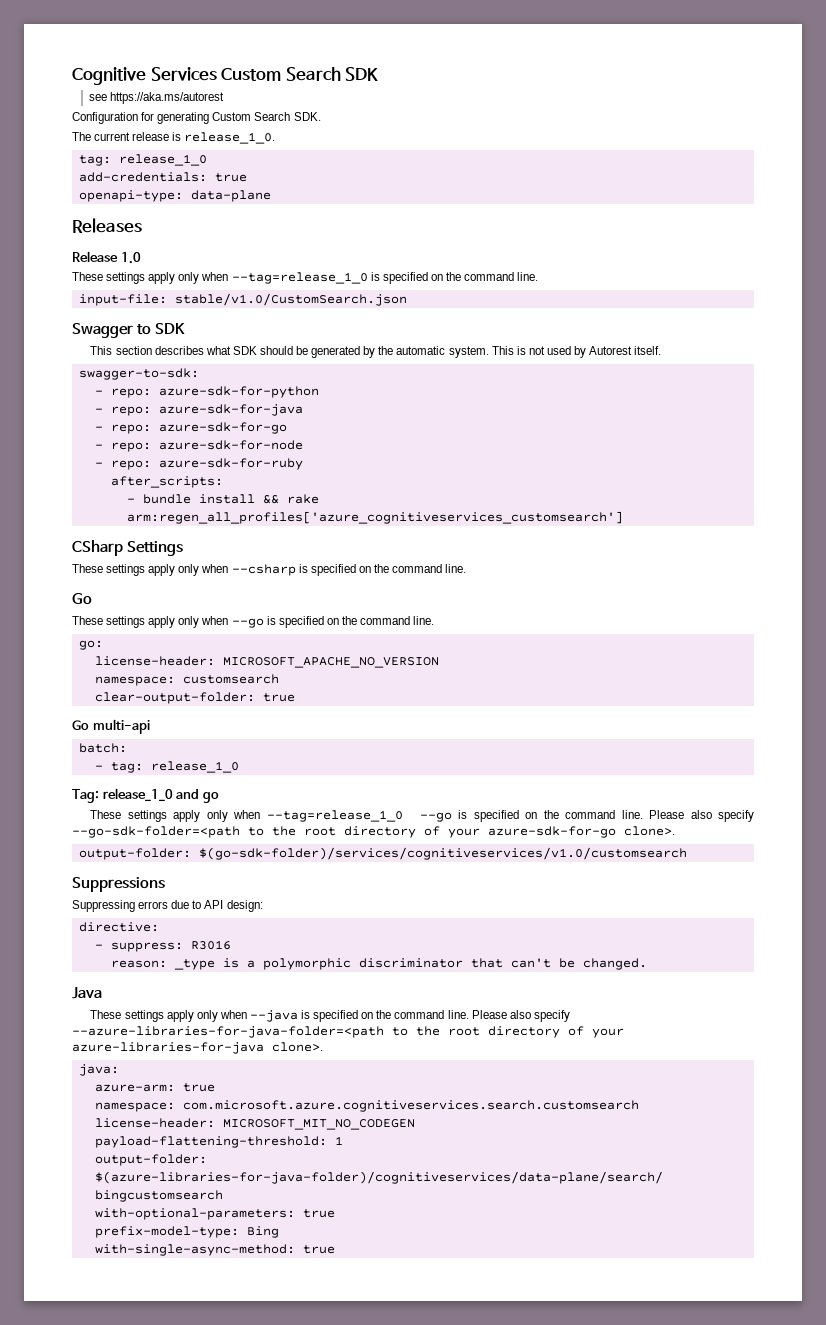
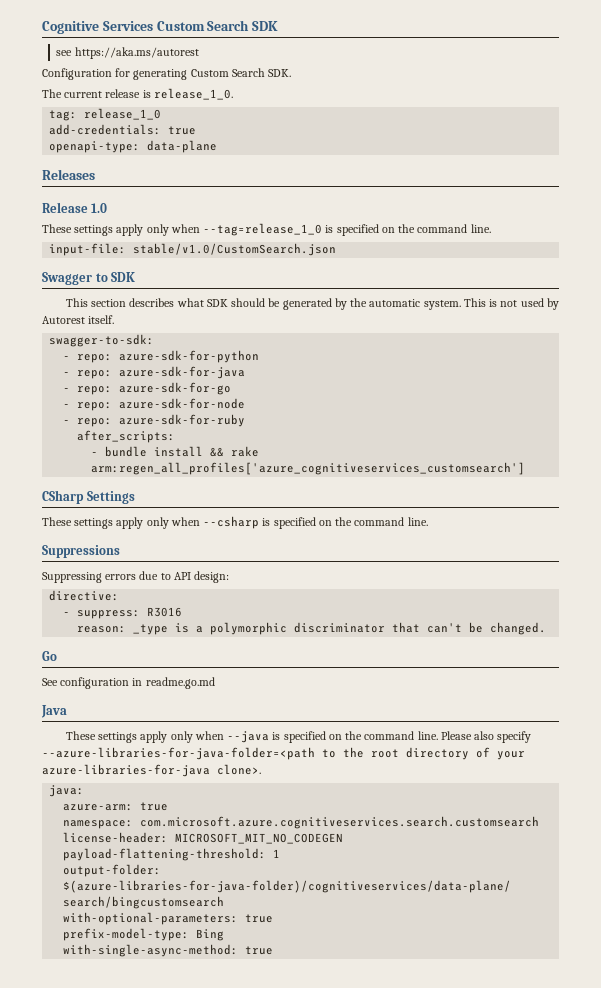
[72,593,92,605] [72,616,435,628] [78,640,103,650] [94,656,439,668] [94,674,279,686] [94,692,295,704] [72,719,150,734] [78,743,127,753] [94,761,239,773] [72,788,219,803] [90,810,755,822] [72,826,675,838] [78,847,687,860] // Go // These settings apply only when --go is specified on the command line. // go: // license-header: MICROSOFT_APACHE_NO_VERSION // namespace: customsearch // clear-output-folder: true // Go multi-api // batch: // - tag: release_1_0 // Tag: release_1_0 and go // These settings apply only when --tag=release_1_0 --go is specified on the command line. Please also specify --go-sdk-folder=<path to the root directory of your azure-sdk-for-go clone>. // output-folder: $(go-sdk-folder)/services/cognitiveservices/v1.0/customsearch -> (428, 521) none
(647, 964) none -> [42,651,57,661] [42,677,215,689] // Go // See configuration in readme.go.md

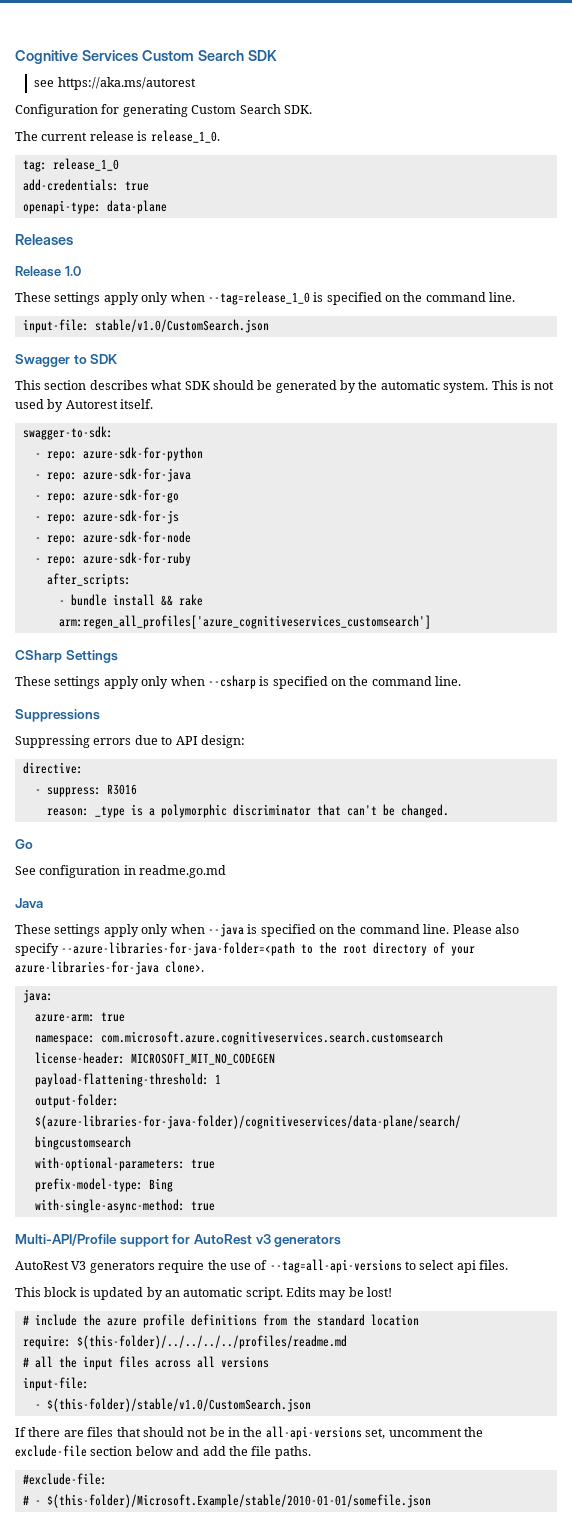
(232, 388) none -> [34,510,179,524] // - repo: azure-sdk-for-js
(274, 950) none -> [15,1234,342,1247] [15,1259,509,1273] [15,1287,393,1300] [22,1314,419,1328] [22,1335,347,1349] [22,1356,269,1370] [22,1377,89,1391] [34,1398,311,1412] [15,1426,483,1440] [15,1445,311,1459] [22,1473,107,1485] [22,1494,431,1508] // Multi-API/Profile support for AutoRest v3 generators // AutoRest V3 generators require the use of --tag=all-api-versions to select api files. // This block is updated by an automatic script. Edits may be lost! // # include the azure profile definitions from the standard location // require: $(this-folder)/../../../../profiles/readme.md // # all the input files across all versions // input-file: // - $(this-folder)/stable/v1.0/CustomSearch.json // If there are files that should not be in the all-api-versions set, uncomment the exclude-file section below and add the file paths. // #exclude-file: // # - $(this-folder)/Microsoft.Example/stable/2010-01-01/somefile.json

